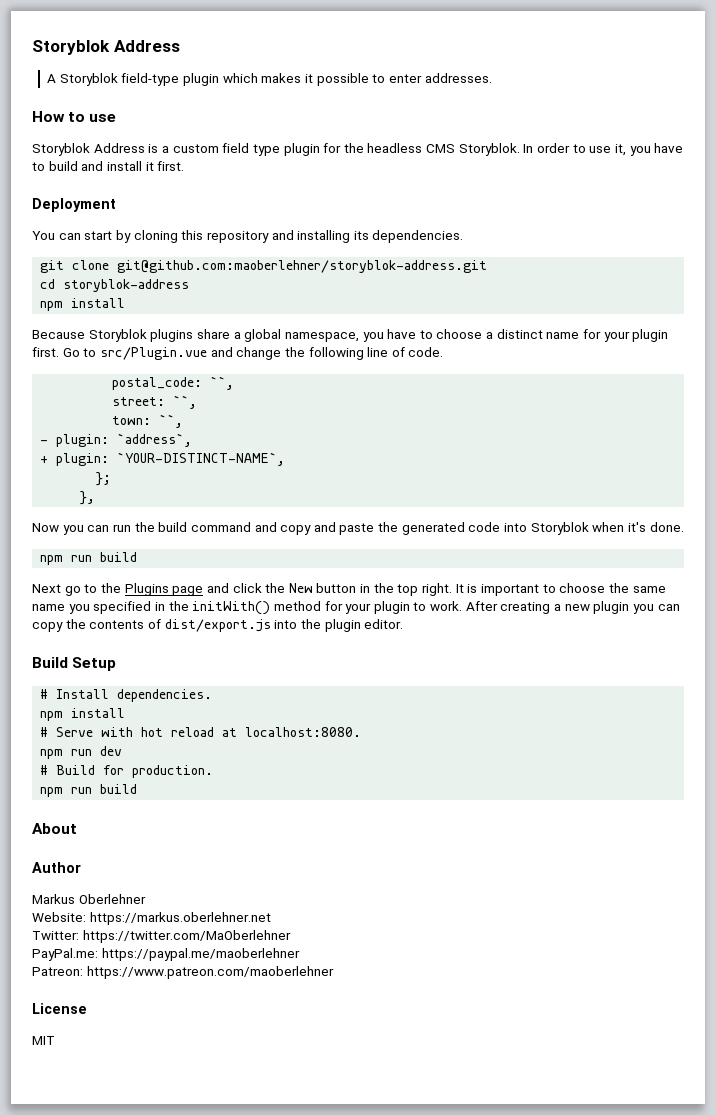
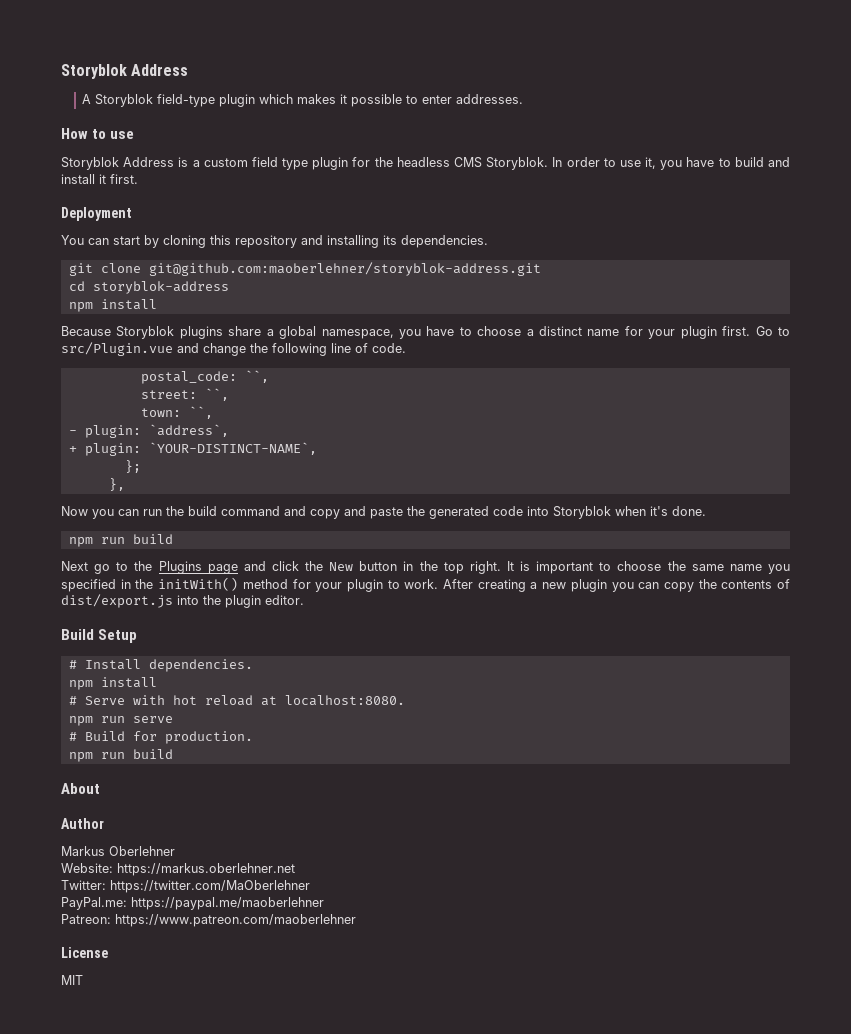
[100,746,123,756] dev -> [132,716,173,723] serve

